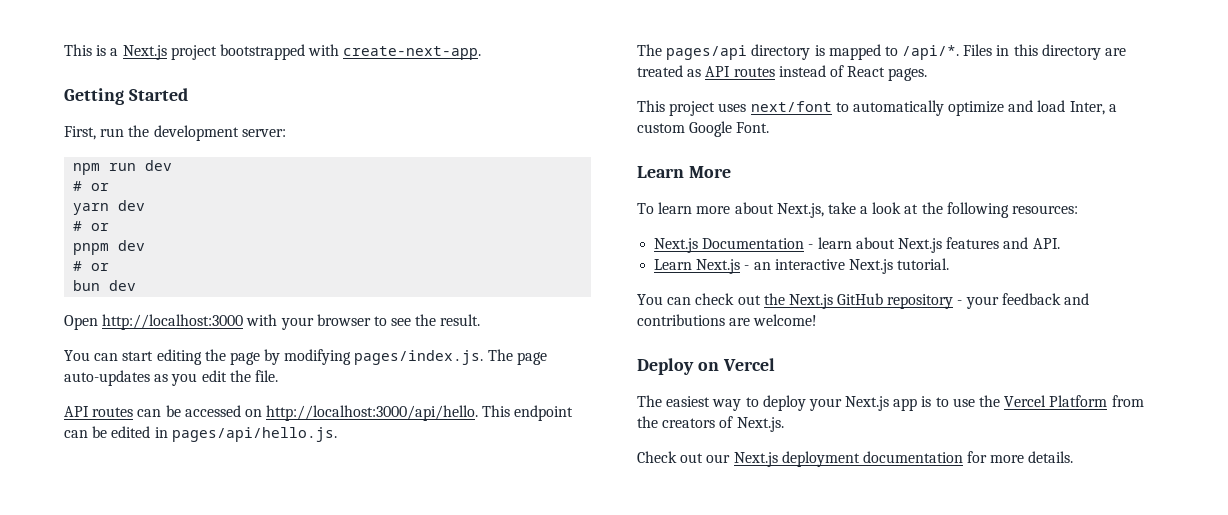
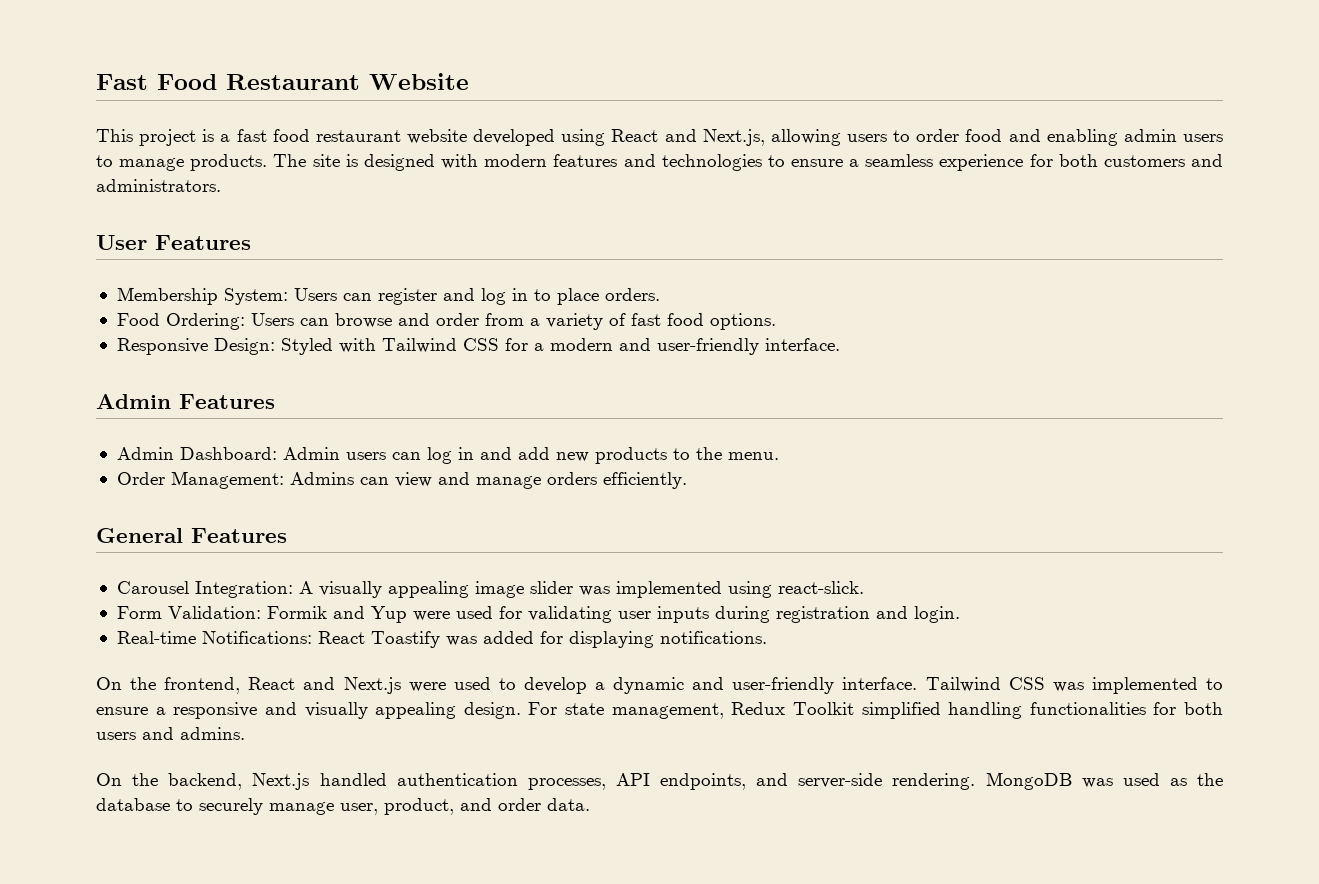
[64,44,482,60] [64,88,188,105] [64,125,286,141] [73,160,173,175] [73,181,110,191] [73,200,146,215] [73,221,110,231] [73,240,146,255] [73,261,110,271] [73,280,137,291] [64,314,481,330] [64,349,547,365] [64,370,278,386] [64,405,574,421] [64,426,337,442] [637,44,1127,60] [637,65,928,81] [637,100,1117,116] [637,121,770,137] [637,166,731,178] [637,202,1079,218] [654,237,1060,253] [654,258,950,274] [637,293,1090,309] [637,314,818,326] [637,358,775,375] [637,395,1144,411] [637,416,784,432] [637,451,1074,467] This is a Next.js project bootstrapped with create-next-app. // Getting Started // First, run the development server: // npm run dev // # or // yarn dev // # or // pnpm dev // # or // bun dev // Open http://localhost:3000 with your browser to see the result. // You can start editing the page by modifying pages/index.js. The page auto-updates as you edit the file. // API routes can be accessed on http://localhost:3000/api/hello. This endpoint can be edited in pages/api/hello.js. // The pages/api directory is mapped to /api/*. Files in this directory are treated as API routes instead of React pages. // This project uses next/font to automatically optimize and load Inter, a custom Google Font. // Learn More // To learn more about Next.js, take a look at the following resources: // Next.js Documentation - learn about Next.js features and API. // Learn Next.js - an interactive Next.js tutorial. // You can check out the Next.js GitHub repository - your feedback and contributions are welcome! // Deploy on Vercel // The easiest way to deploy your Next.js app is to use the Vercel Platform from the creators of Next.js. // Check out our Next.js deployment documentation for more details. -> [96,73,469,90] [96,129,1223,146] [96,154,1223,171] [96,179,221,192] [96,235,251,250] [116,287,660,305] [116,313,776,330] [116,338,840,355] [96,394,275,409] [116,447,779,464] [116,471,687,489] [96,528,287,543] [116,581,864,598] [116,606,960,623] [116,631,767,648] [96,677,1223,694] [96,702,1223,719] [96,727,245,740] [96,772,1223,790] [96,798,590,815] Fast Food Restaurant Website // This project is a fast food restaurant website developed using React and Next.js, allowing users to order food and enabling admin users to manage products. The site is designed with modern features and technologies to ensure a seamless experience for both customers and administrators. // User Features // Membership System: Users can register and log in to place orders. // Food Ordering: Users can browse and order from a variety of fast food options. // Responsive Design: Styled with Tailwind CSS for a modern and user-friendly interface. // Admin Features // Admin Dashboard: Admin users can log in and add new products to the menu. // Order Management: Admins can view and manage orders efficiently. // General Features // Carousel Integration: A visually appealing image slider was implemented using react-slick. // Form Validation: Formik and Yup were used for validating user inputs during registration and login. // Real-time Notifications: React Toastify was added for displaying notifications. // On the frontend, React and Next.js were used to develop a dynamic and user-friendly interface. Tailwind CSS was implemented to ensure a responsive and visually appealing design. For state management, Redux Toolkit simplified handling functionalities for both users and admins. // On the backend, Next.js handled authentication processes, API endpoints, and server-side rendering. MongoDB was used as the database to securely manage user, product, and order data.

